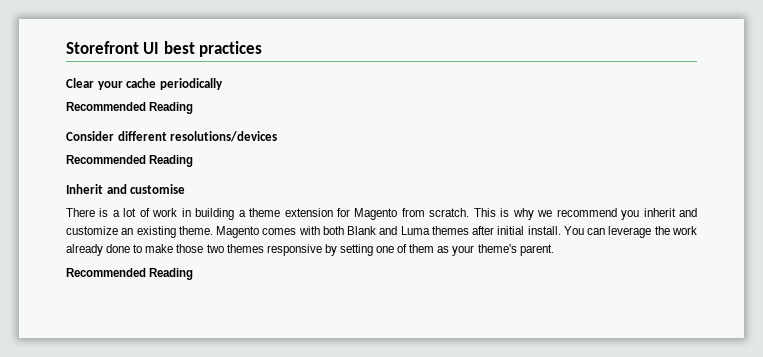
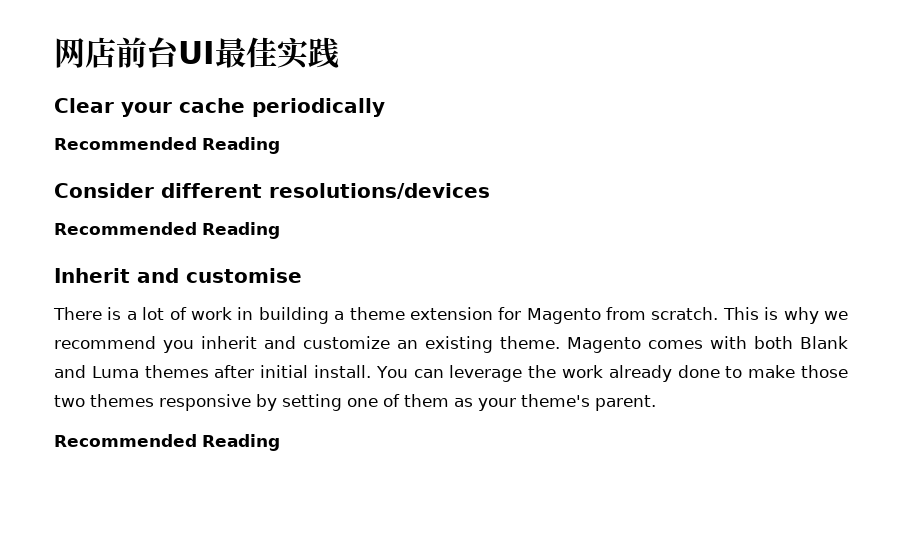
[66,41,263,57] Storefront UI best practices -> [54,37,339,70] 网店前台UI最佳实践

